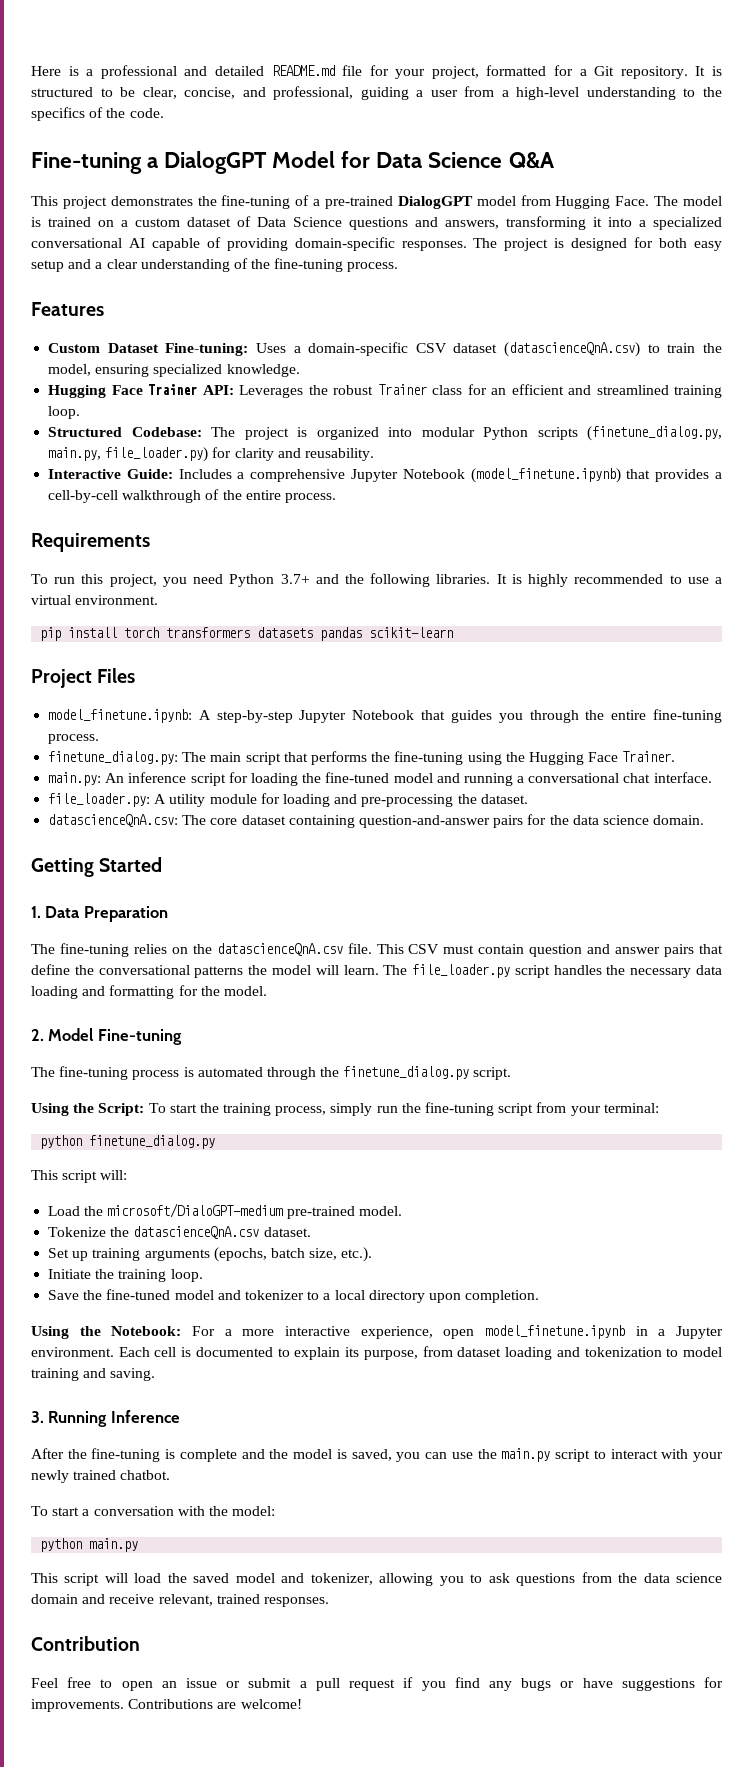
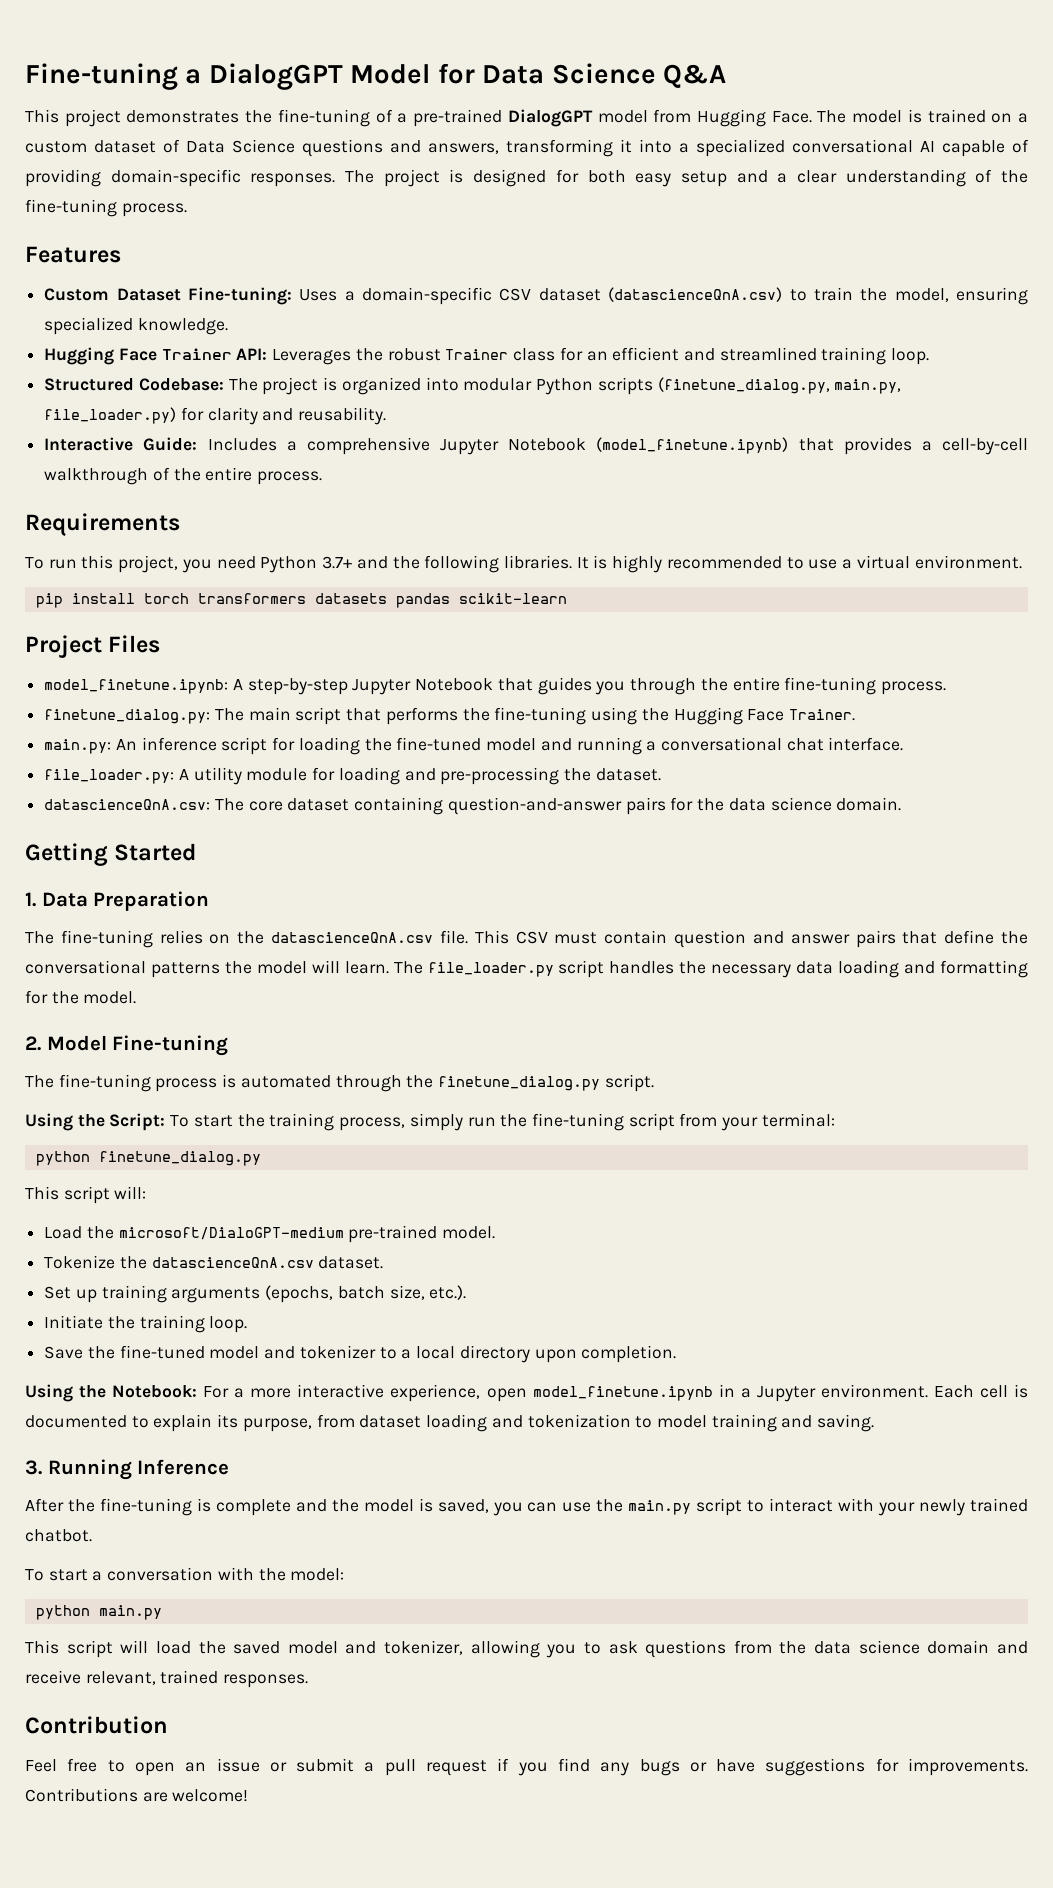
[31,65,723,79] [31,86,722,100] [31,107,164,121] Here is a professional and detailed README.md file for your project, formatted for a Git repository. It is structured to be clear, concise, and professional, guiding a user from a high-level understanding to the specifics of the code. // -> (25, 76) none

